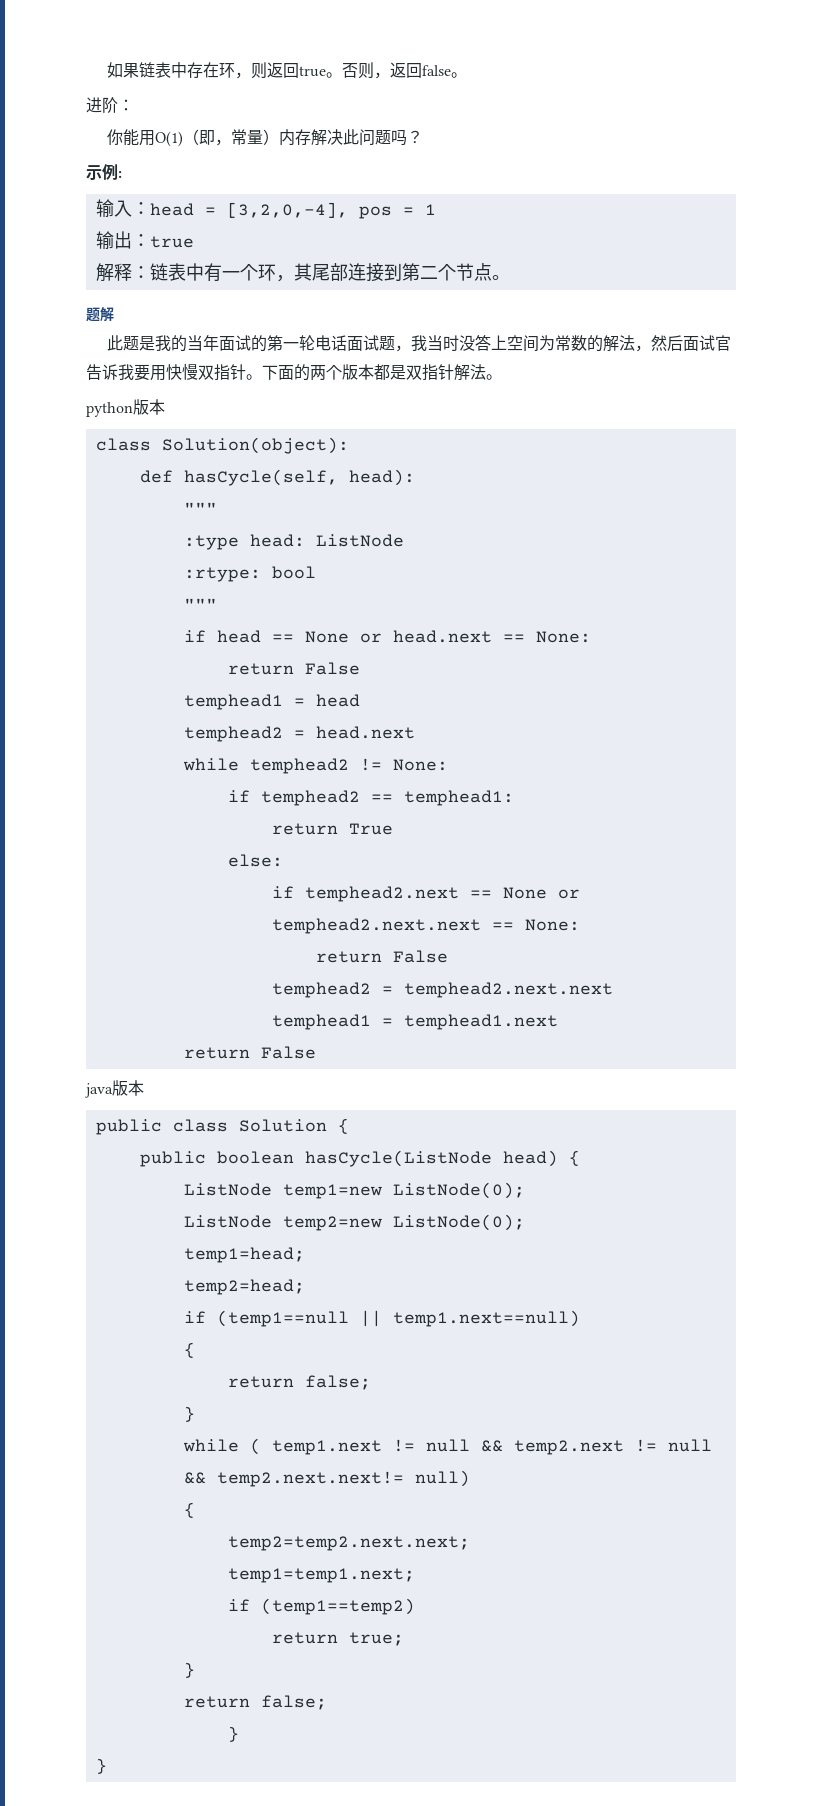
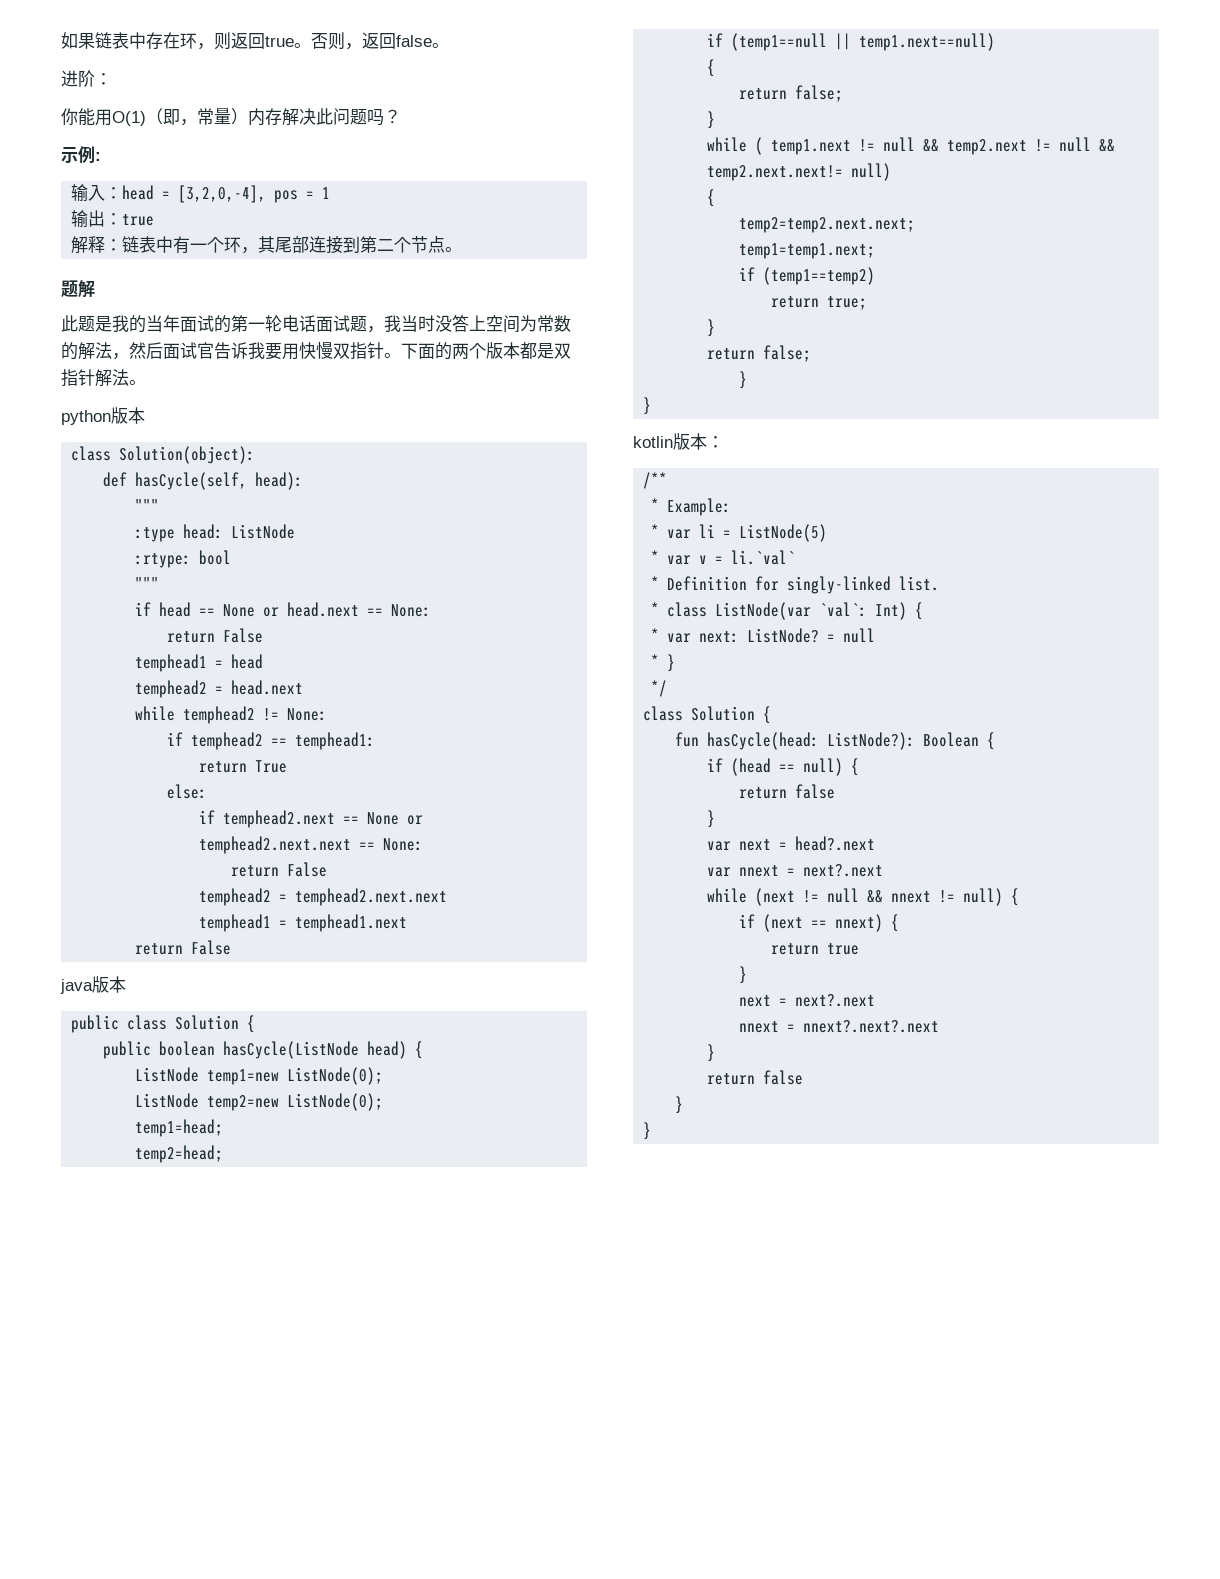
(107, 1766) none -> [633,433,724,450] [643,472,668,489] [651,498,732,516] [651,524,828,542] [651,550,796,565] [651,576,940,594] [651,602,924,620] [651,628,876,643] [651,654,676,672] [651,680,668,697] [643,706,772,724] [675,732,996,750] [707,758,860,776] [739,784,836,799] [707,810,716,828] [707,836,876,851] [707,864,884,877] [707,888,1020,906] [739,914,900,932] [771,943,860,955] [739,966,748,984] [739,994,876,1007] [739,1020,940,1033] [707,1044,716,1062] [707,1070,804,1085] [675,1096,684,1114] [643,1122,652,1140] // kotlin版本： // /** // * Example: // * var li = ListNode(5) // * var v = li.`val` // * Definition for singly-linked list. // * class ListNode(var `val`: Int) { // * var next: ListNode? = null // * } // */ // class Solution { // fun hasCycle(head: ListNode?): Boolean { // if (head == null) { // return false // } // var next = head?.next // var nnext = next?.next // while (next != null && nnext != null) { // if (next == nnext) { // return true // } // next = next?.next // nnext = nnext?.next?.next // } // return false // } // }

